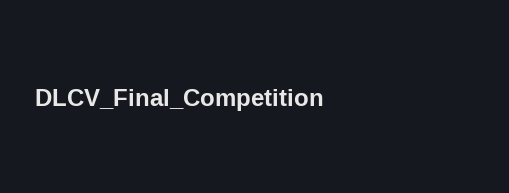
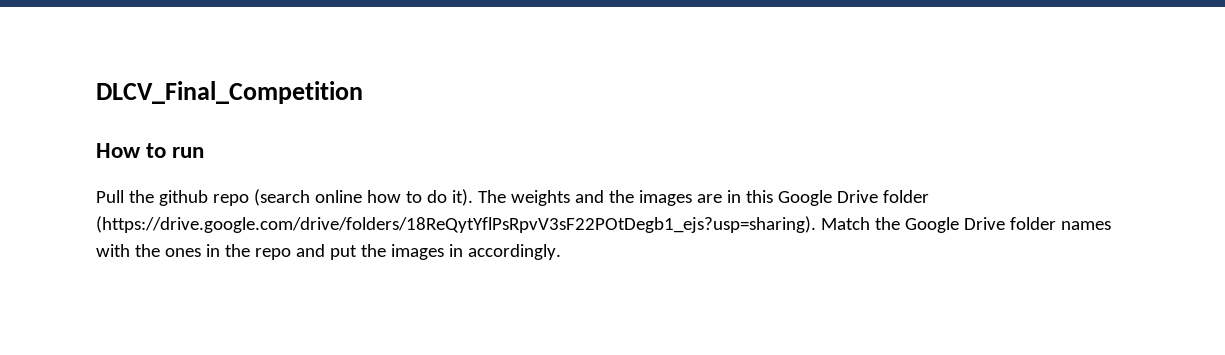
(324, 100) none -> [96,143,205,158] [96,189,929,206] [96,216,1111,233] [96,244,561,260] // How to run // Pull the github repo (search online how to do it). The weights and the images are in this Google Drive folder (https://drive.google.com/drive/folders/18ReQytYflPsRpvV3sF22POtDegb1_ejs?usp=sharing). Match the Google Drive folder names with the ones in the repo and put the images in accordingly.

